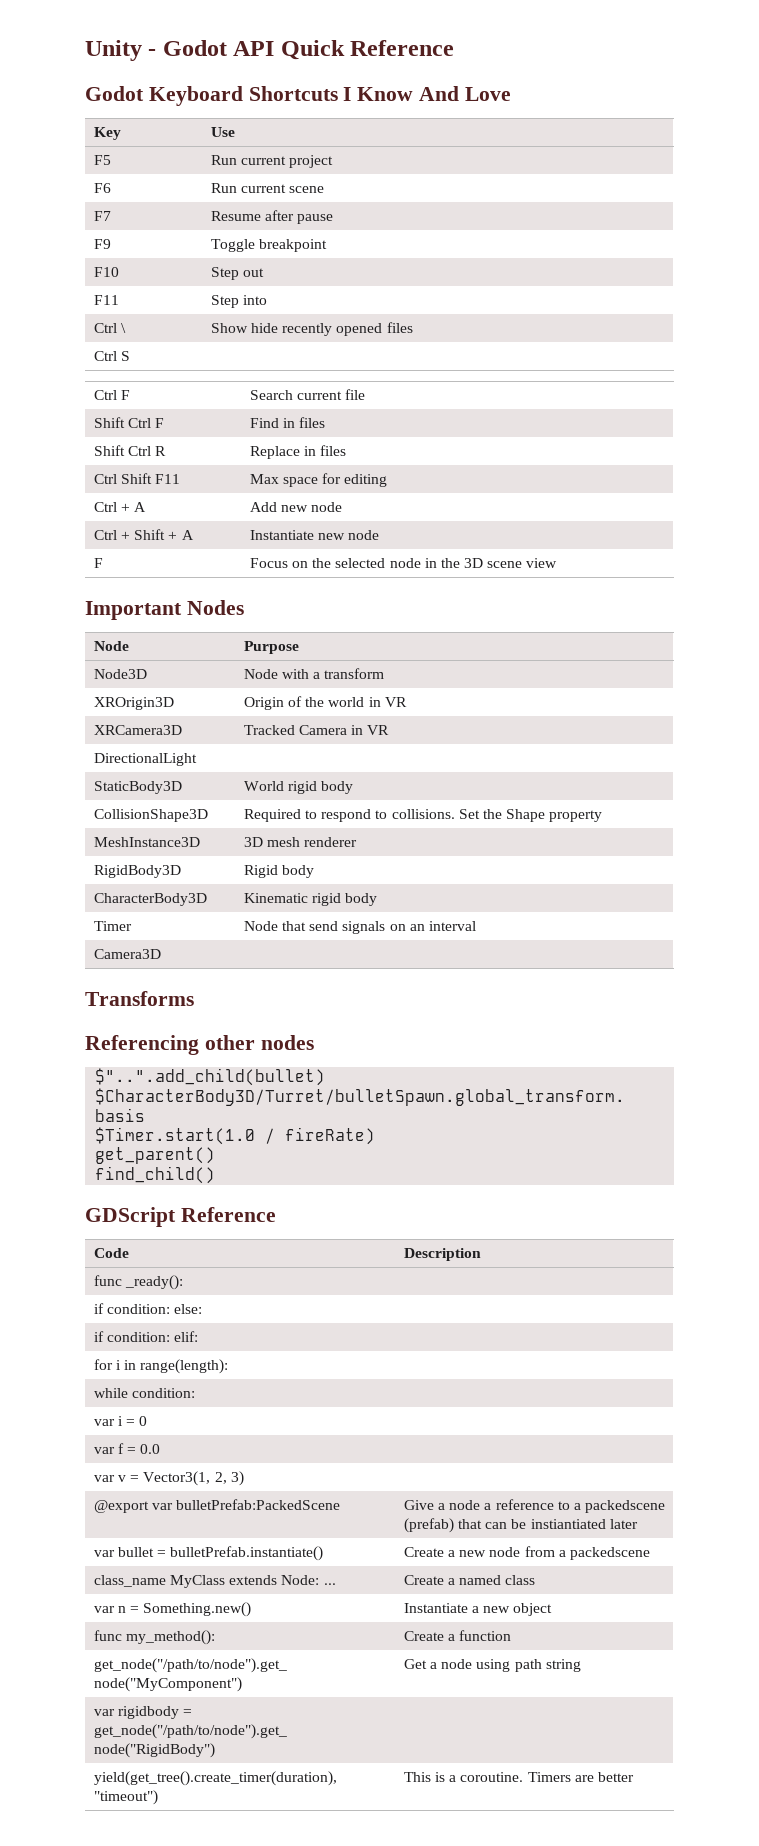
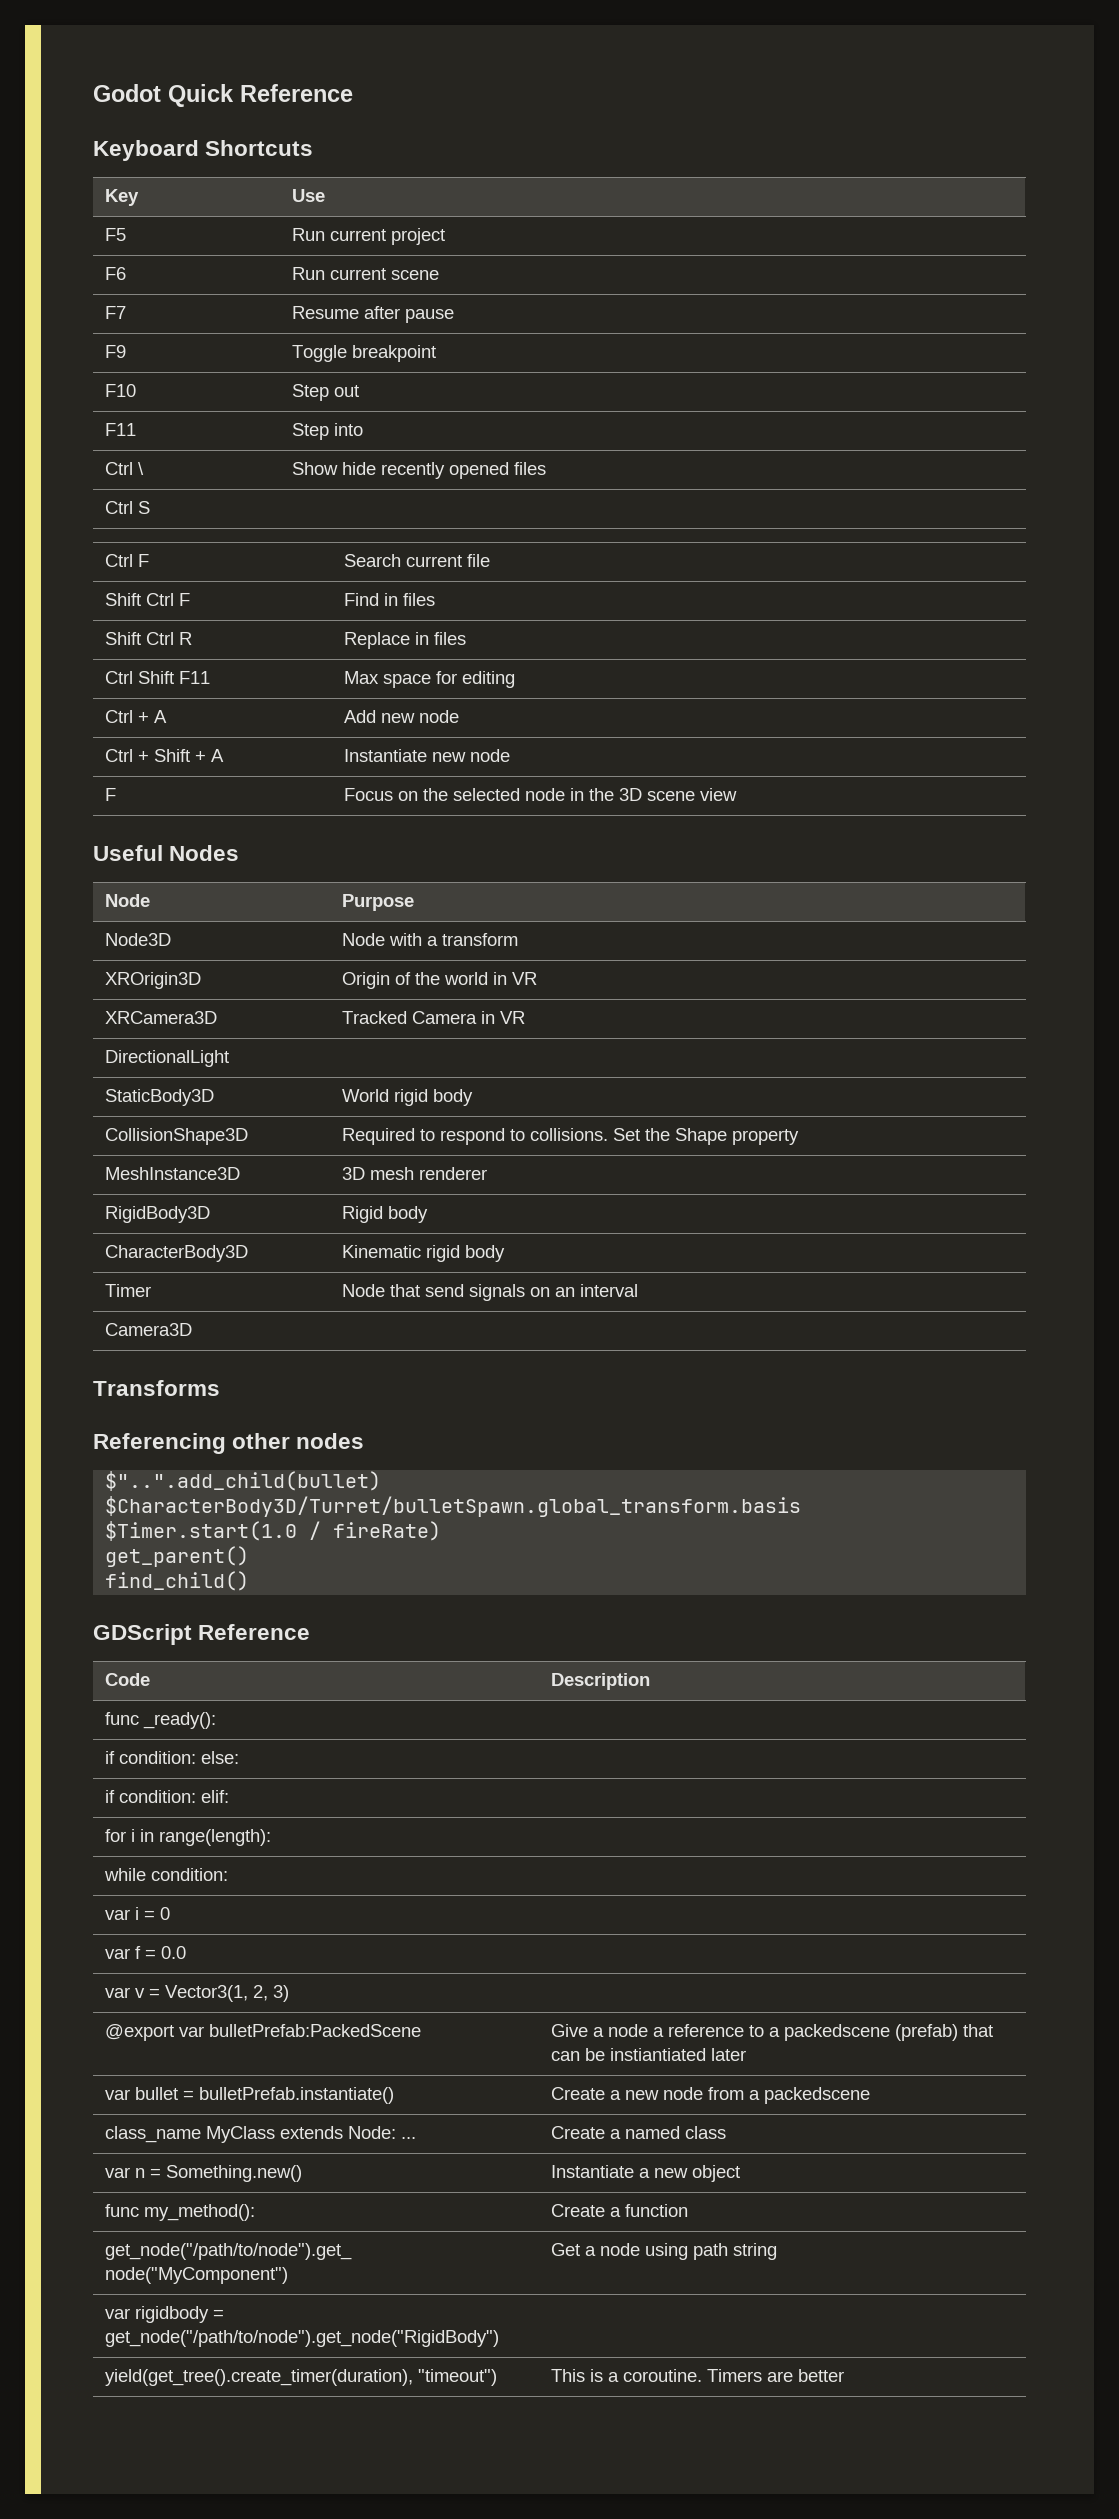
[85,40,275,61] Unity - Godot API -> [93,84,161,102] Godot
[85,86,144,101] Godot -> (353, 93) none
[343,86,511,101] I Know And Love -> (314, 148) none
[85,601,182,620] Important -> [93,845,163,861] Useful

